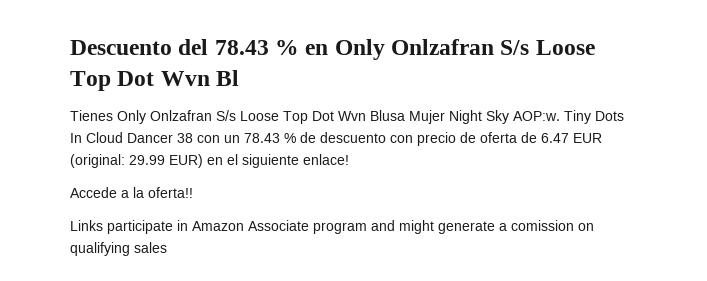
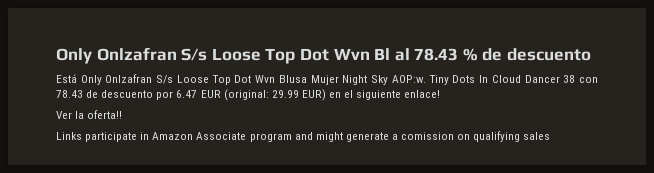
[70,39,329,55] Descuento del 78.43 % en -> (56, 56) none
[70,110,113,121] // Tienes -> [394,48,592,61] [56,74,77,83] al 78.43 % de descuento // Está
[224,132,537,146] un 78.43 % de descuento con precio de oferta de -> [56,90,174,100] 78.43 de descuento por
[70,187,129,198] Accede a -> [56,111,72,119] Ver

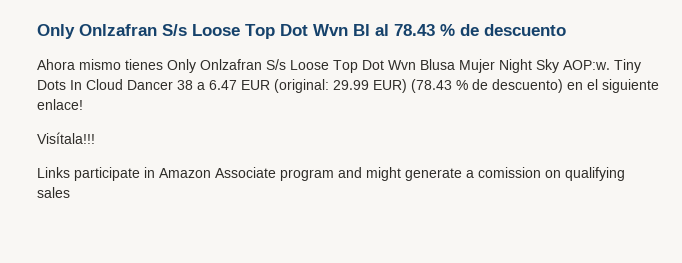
[56,74,77,83] Está -> [37,59,163,70] Ahora mismo tienes
[579,77,599,83] [56,90,174,100] con 78.43 de descuento por -> [197,82,205,90] a
(326, 95) none -> [411,79,563,93] (78.43 % de descuento)
[56,110,123,119] Ver la oferta!! -> [37,132,95,144] Visítala!!!

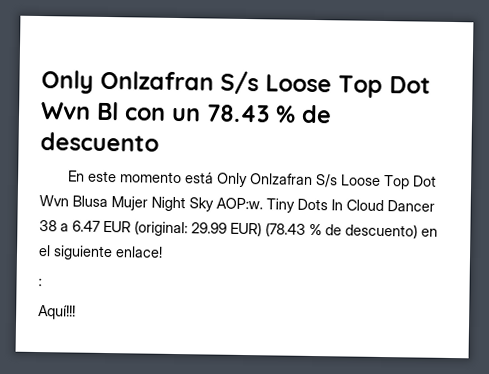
[375,24,389,36] al -> [124,107,201,122] con un
[37,59,163,70] Ahora mismo tienes -> [67,170,214,184] En este momento está
[37,132,95,144] [37,167,625,181] [37,187,70,198] Visítala!!! // Links participate in Amazon Associate program and might generate a comission on qualifying sales -> [38,278,42,287] [38,305,76,320] : // Aquí!!!

